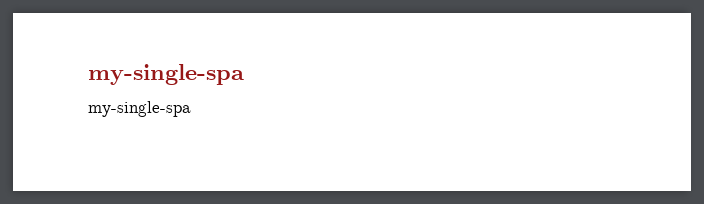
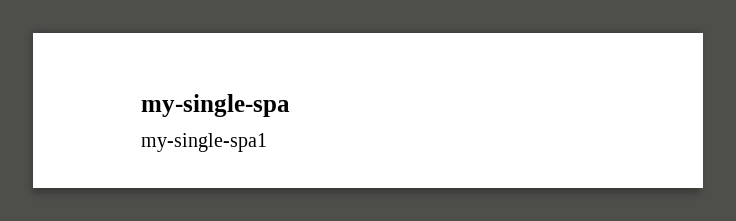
[88,101,191,117] my-single-spa -> [141,133,267,152] my-single-spa1

